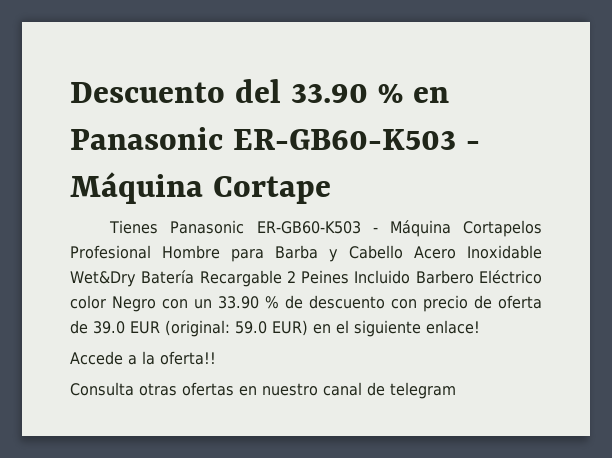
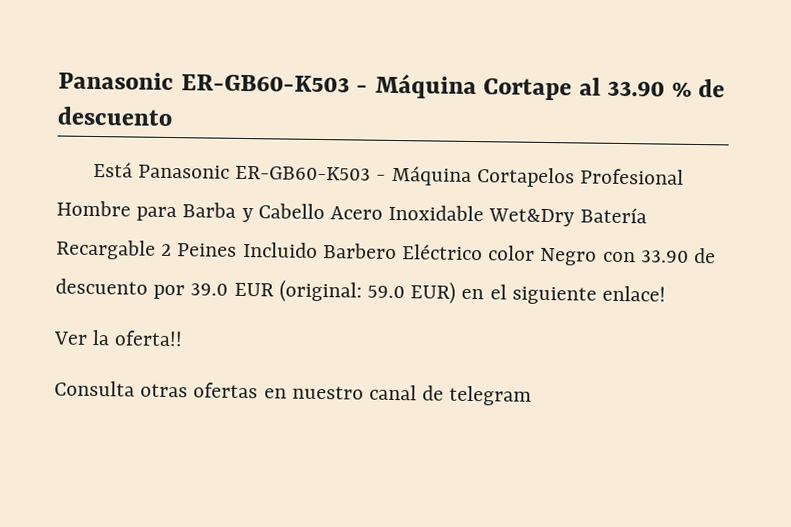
[70,79,449,103] Descuento del 33.90 % en -> (58, 81) none
[109,220,159,234] // Tienes -> [578,77,726,98] [57,106,173,127] [92,161,133,178] al 33.90 % de descuento // Está
[194,295,542,312] [70,320,88,334] un 33.90 % de descuento con precio de oferta de -> [640,247,717,264] [55,278,186,300] 33.90 de descuento por
[70,351,137,365] Accede a -> [53,331,88,345] Ver

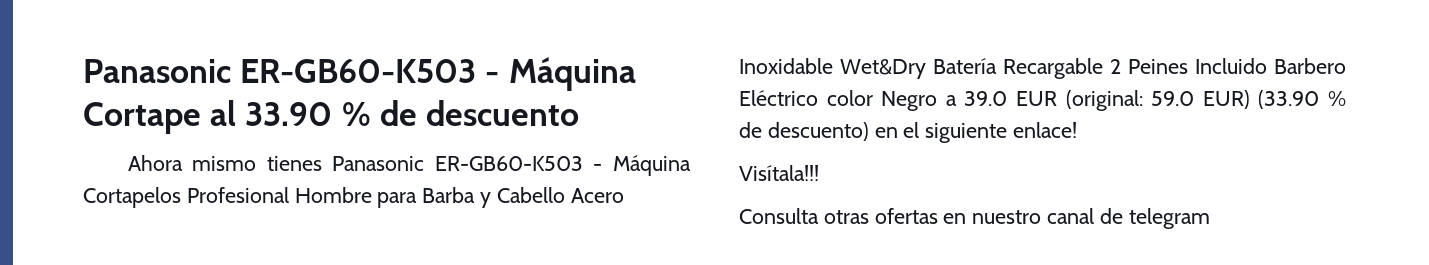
[92,161,133,178] Está -> [127,155,322,171] Ahora mismo tienes
[602,247,717,264] [55,278,186,300] con 33.90 de descuento por -> [945,95,957,106] a
(457, 292) none -> [1258,90,1346,109] [739,122,869,141] (33.90 % de descuento)
[53,329,184,347] Ver la oferta!! -> [739,165,819,181] Visítala!!!

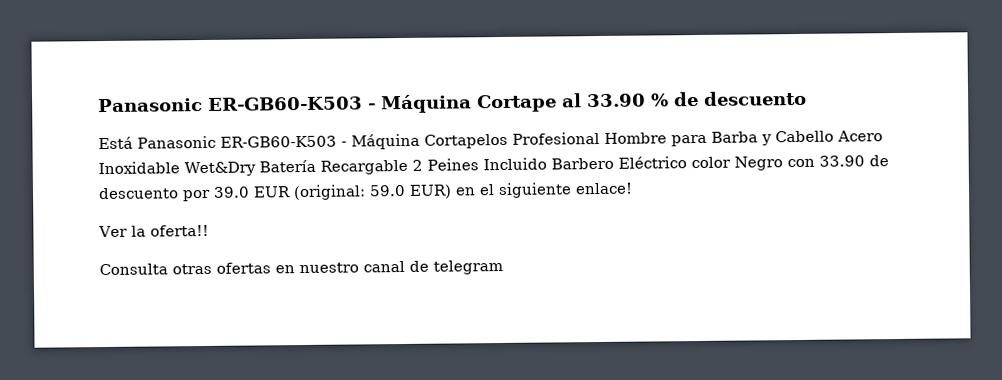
[127,155,322,171] Ahora mismo tienes -> [98,136,133,150] Está
[945,95,957,106] a -> [786,155,889,168] [98,187,211,202] con 33.90 de descuento por
[1258,90,1346,109] [739,122,869,141] (33.90 % de descuento) -> (452, 191) none
[739,165,819,181] Visítala!!! -> [98,224,209,238] Ver la oferta!!

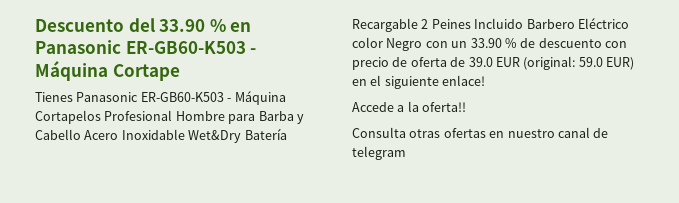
(98, 105) none -> [35,18,252,32] Descuento del 33.90 % en
[562,90,807,108] [98,136,133,150] al 33.90 % de descuento // Está -> [35,92,73,102] // Tienes
[818,155,889,167] [98,187,211,202] 33.90 de descuento por -> [451,38,627,48] [352,57,466,70] un 33.90 % de descuento con precio de oferta de
[98,225,128,238] Ver -> [352,102,405,112] Accede a

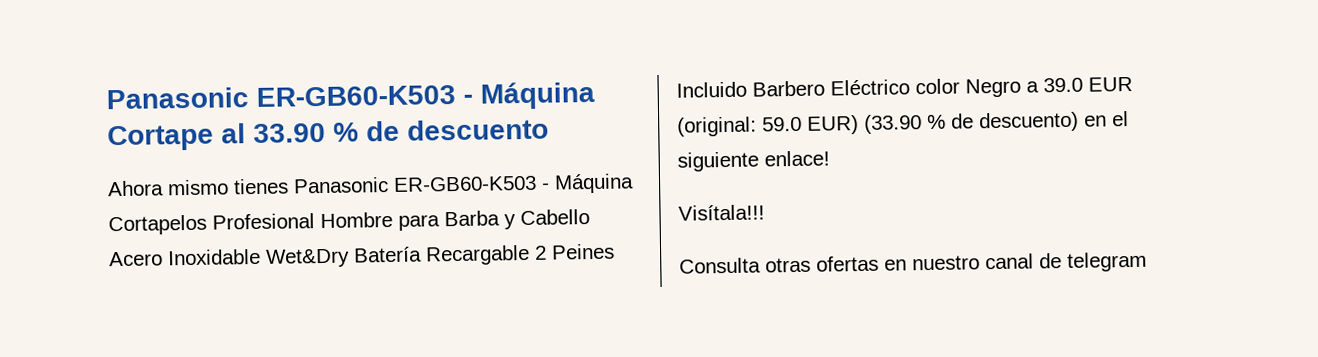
[35,18,252,32] Descuento del 33.90 % en -> (106, 98) none
[35,92,73,102] // Tienes -> [221,118,549,144] [107,178,289,197] al 33.90 % de descuento // Ahora mismo tienes
[425,38,627,48] [352,57,466,70] con un 33.90 % de descuento con precio de oferta de -> [1026,81,1039,93] a
(634, 63) none -> [864,111,1079,134] (33.90 % de descuento)
[352,101,467,112] Accede a la oferta!! -> [678,204,765,221] Visítala!!!

